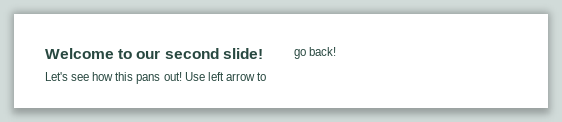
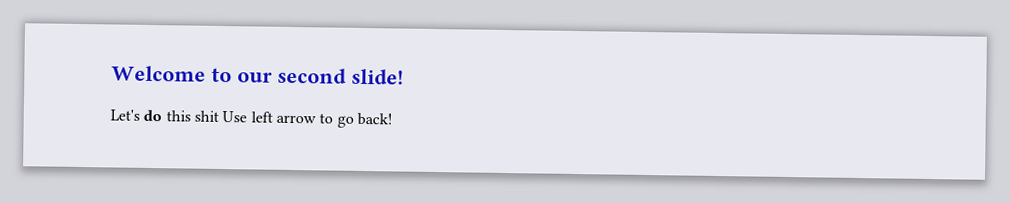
[71,72,182,84] see how this pans out! -> [143,109,219,122] do this shit

